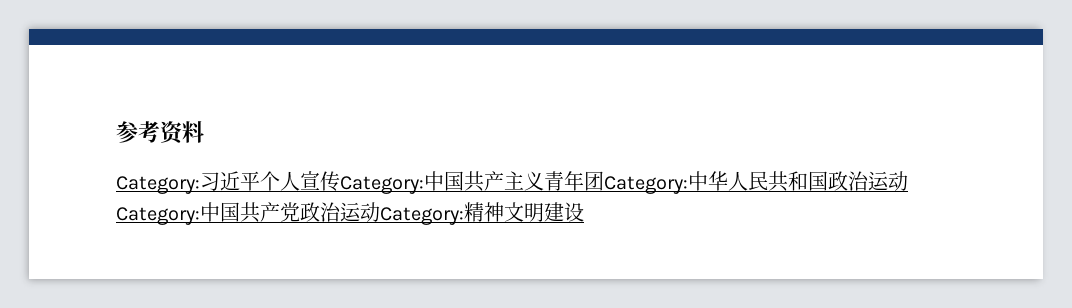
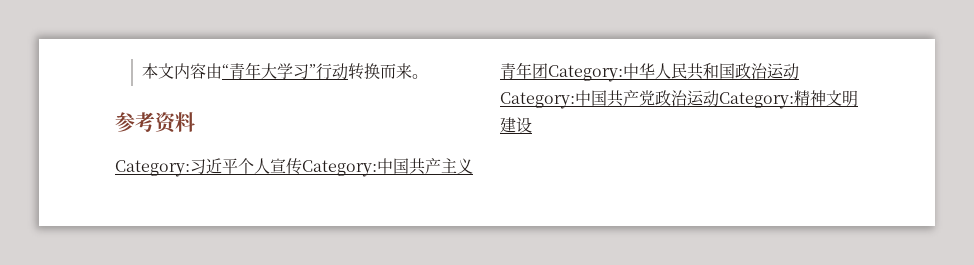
(116, 132) none -> [142,62,429,80] 本文内容由“青年大学习”行动转换而来。 //

